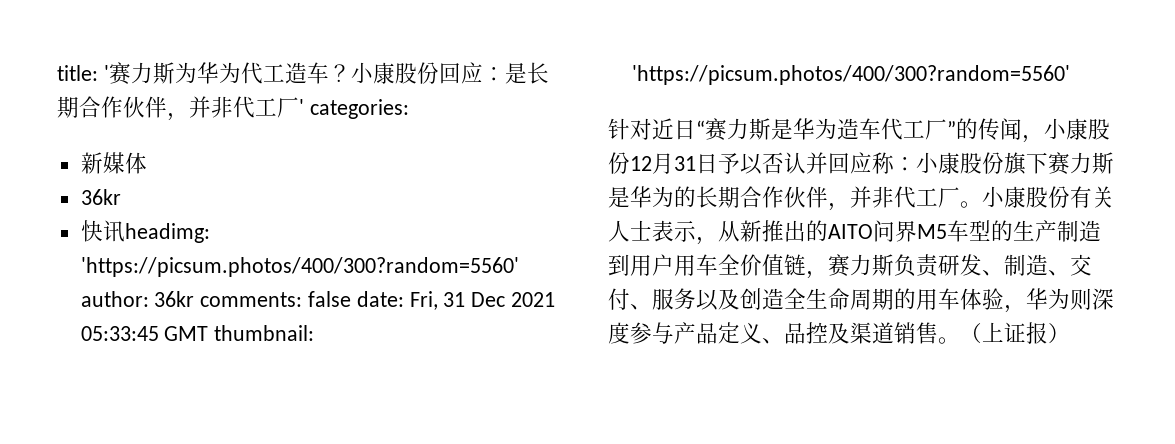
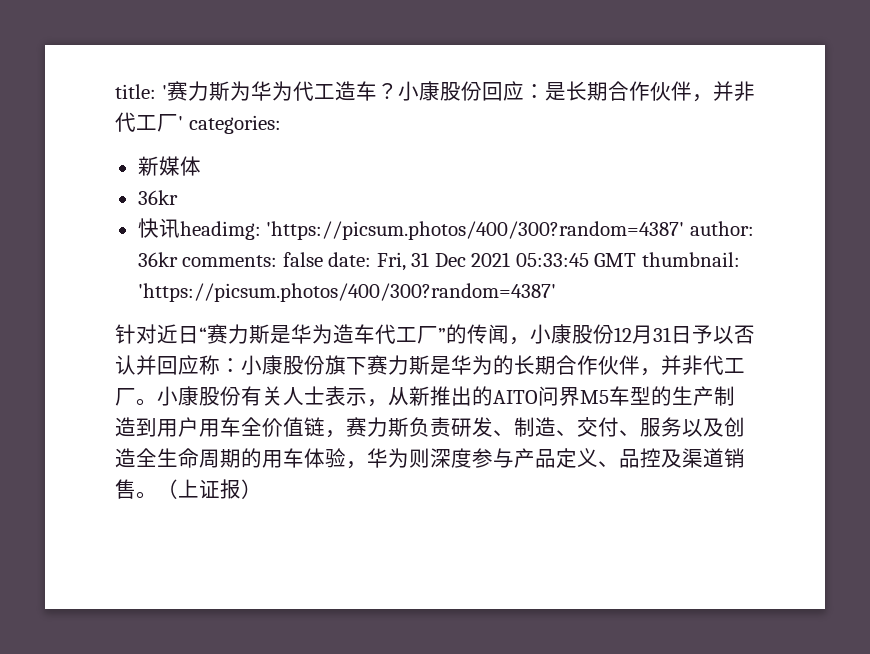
[80,257,519,277] 'https://picsum.photos/400/300?random=5560' -> [266,221,685,240] 'https://picsum.photos/400/300?random=4387'
[631,65,1070,85] 'https://picsum.photos/400/300?random=5560' -> [137,283,556,302] 'https://picsum.photos/400/300?random=4387'

